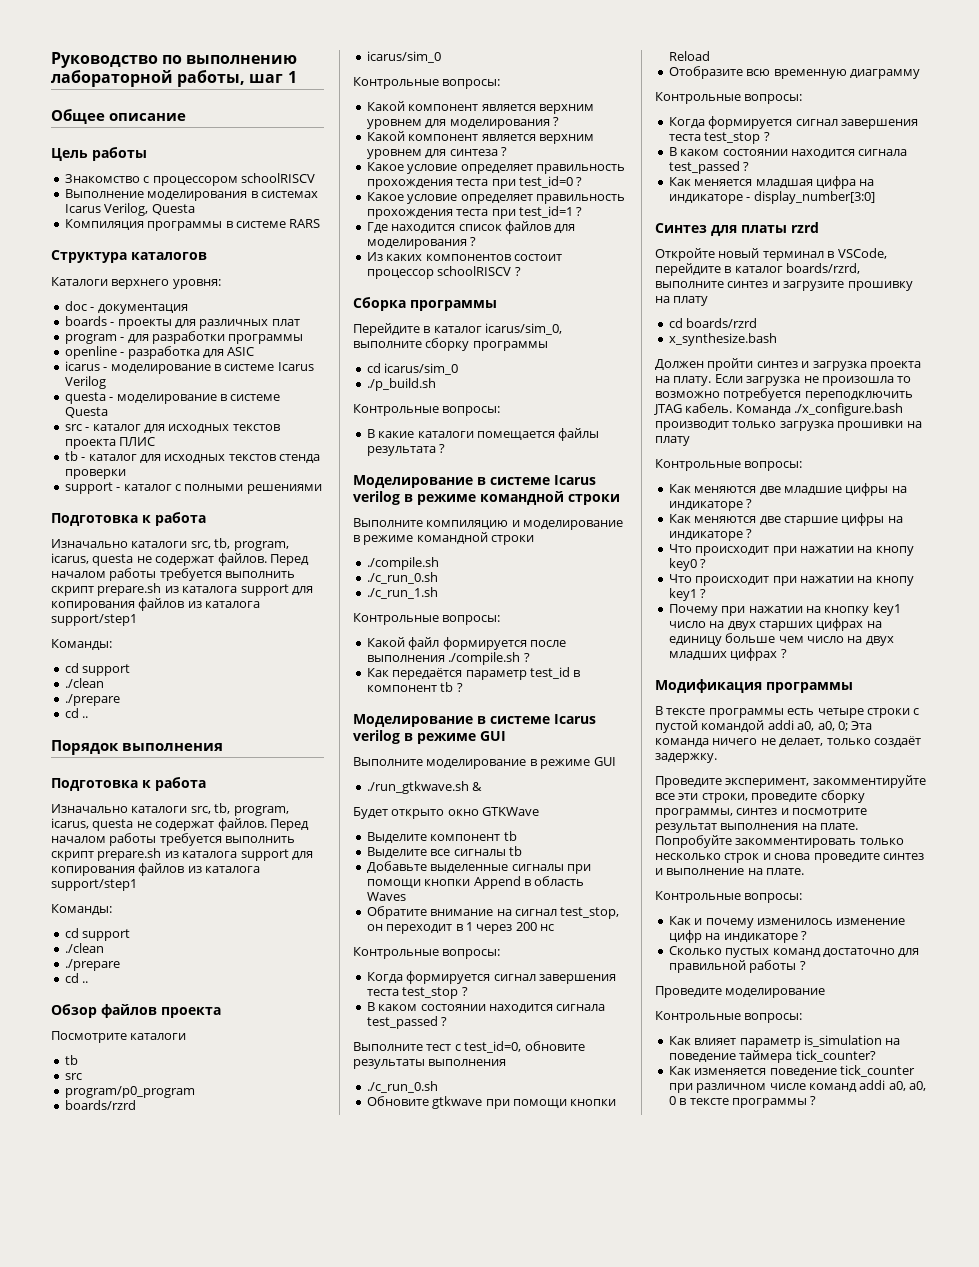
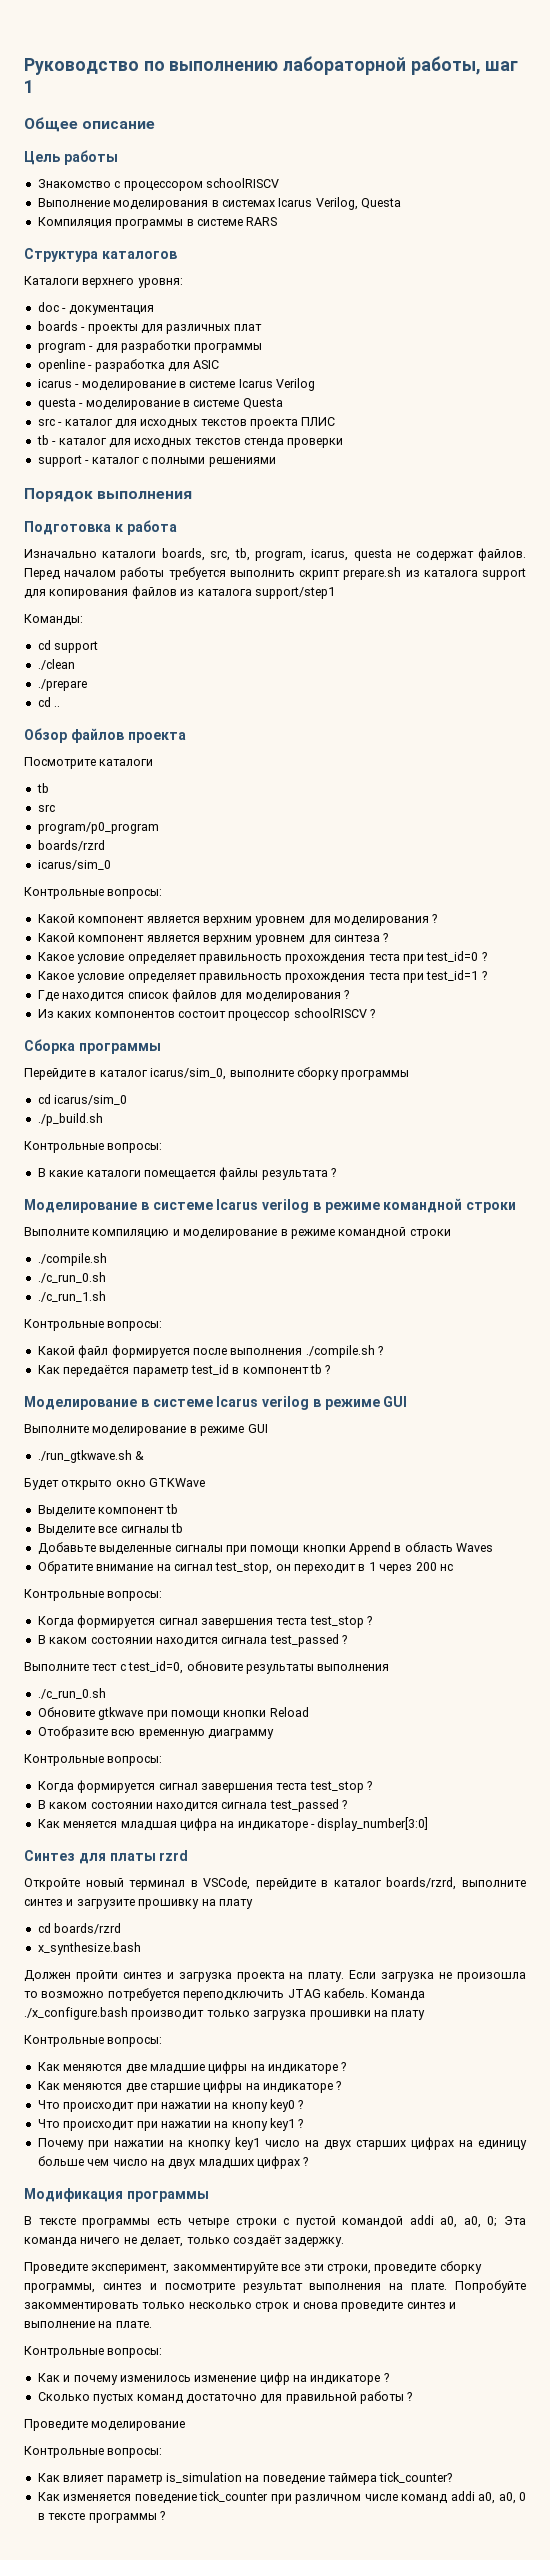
[51,512,206,526] [51,538,289,551] [51,553,309,566] [51,568,296,581] [51,583,313,596] [51,598,261,611] [51,614,137,626] [51,639,112,650] [64,663,131,676] [64,678,104,688] [64,694,120,706] [64,708,89,718] // Подготовка к работа // Изначально каталоги src, tb, program, icarus, questa не содержат файлов. Перед началом работы требуется выполнить скрипт prepare.sh из каталога support для копирования файлов из каталога support/step1 // Команды: // cd support // ./clean // ./prepare // cd .. -> (276, 462) none
(188, 809) none -> [161,548,205,561] boards,

